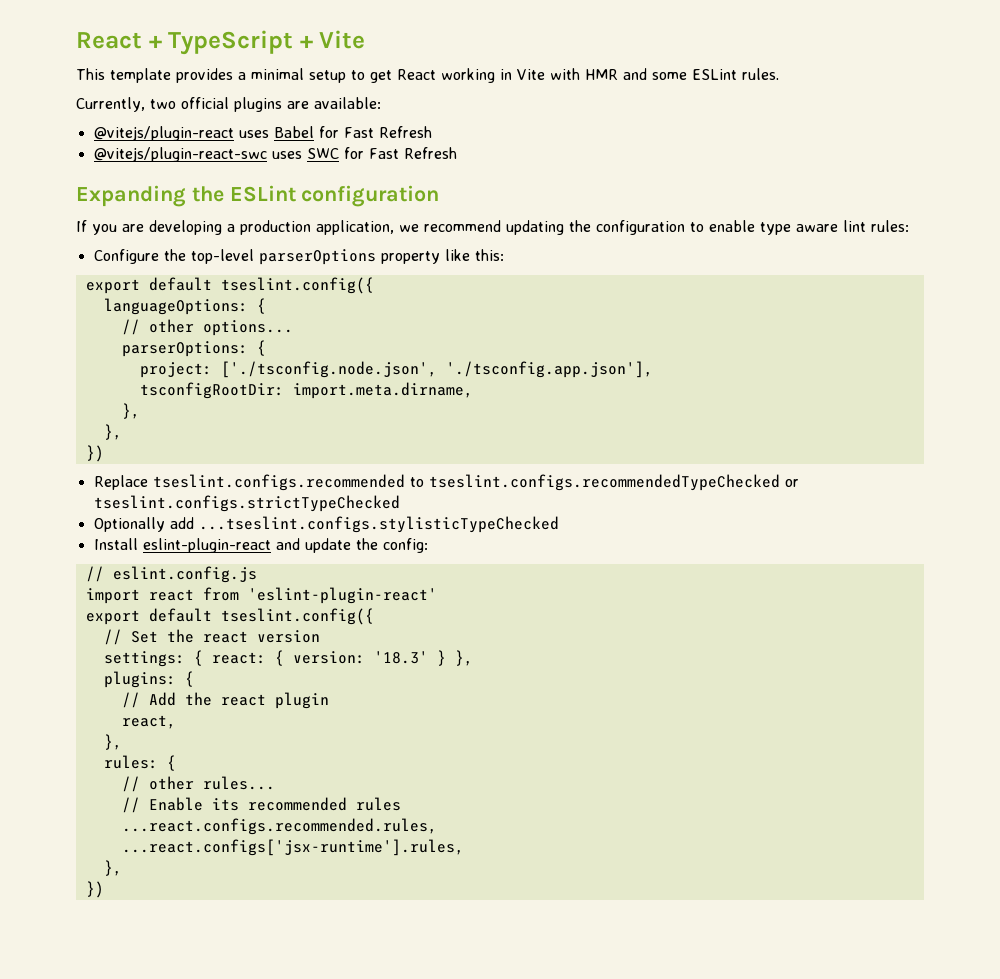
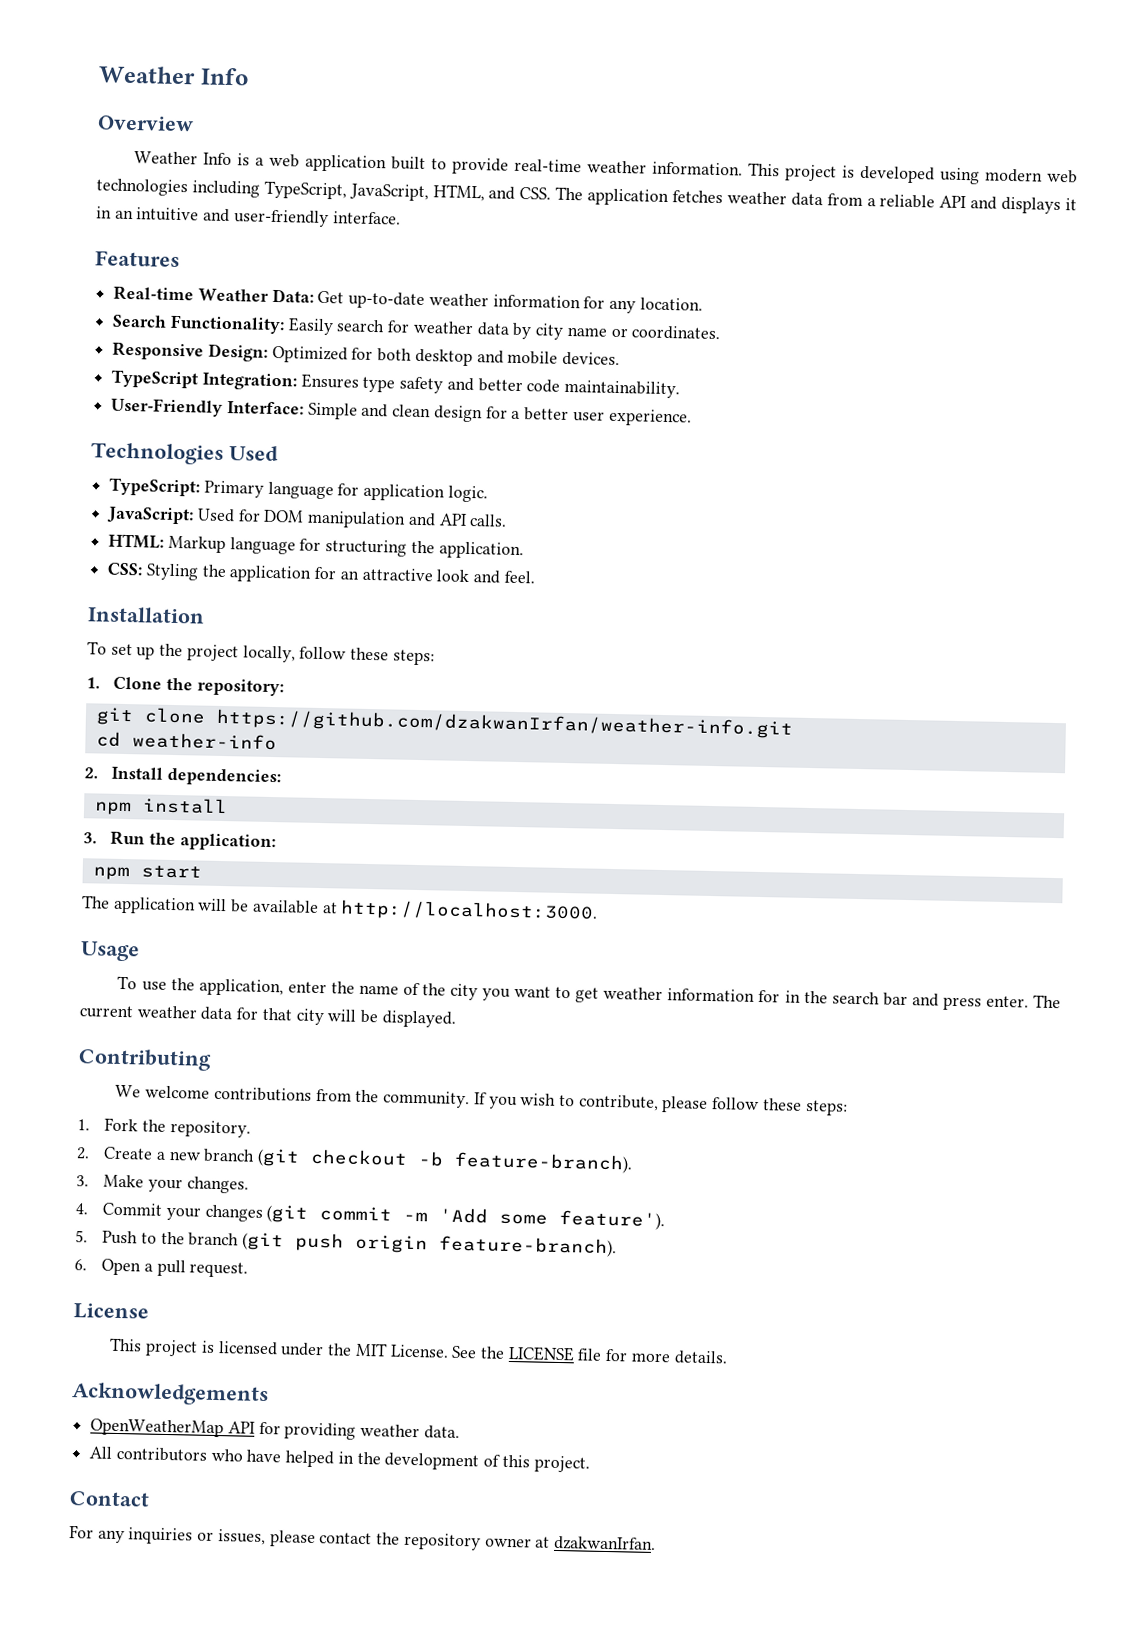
[76,30,366,55] [76,68,779,83] [76,97,381,112] [93,126,432,141] [93,147,457,162] [76,185,440,207] [76,220,909,235] [93,249,504,265] [85,277,374,294] [103,298,266,315] [121,319,293,336] [121,340,266,357] [139,361,653,378] [139,382,473,399] [121,403,140,419] [103,424,122,440] [85,445,104,462] [93,474,799,491] [93,495,400,512] [93,516,559,533] [93,538,428,553] [85,566,257,583] [85,587,437,604] [85,608,374,625] [103,629,320,645] [103,650,473,667] [103,671,194,688] [121,692,329,709] [121,715,176,729] [103,734,122,750] [103,755,176,771] [121,776,275,792] [121,797,401,813] [121,818,437,835] [121,839,464,856] [103,860,122,876] [85,881,104,898] React + TypeScript + Vite // This template provides a minimal setup to get React working in Vite with HMR and some ESLint rules. // Currently, two official plugins are available: // @vitejs/plugin-react uses Babel for Fast Refresh // @vitejs/plugin-react-swc uses SWC for Fast Refresh // Expanding the ESLint configuration // If you are developing a production application, we recommend updating the configuration to enable type aware lint rules: // Configure the top-level parserOptions property like this: // export default tseslint.config({ // languageOptions: { // // other options... // parserOptions: { // project: ['./tsconfig.node.json', './tsconfig.app.json'], // tsconfigRootDir: import.meta.dirname, // }, // }, // }) // Replace tseslint.configs.recommended to tseslint.configs.recommendedTypeChecked or tseslint.configs.strictTypeChecked // Optionally add ...tseslint.configs.stylisticTypeChecked // Install eslint-plugin-react and update the config: // // eslint.config.js // import react from 'eslint-plugin-react' // export default tseslint.config({ // // Set the react version // settings: { react: { version: '18.3' } }, // plugins: { // // Add the react plugin // react, // }, // rules: { // // other rules... // // Enable its recommended rules // ...react.configs.recommended.rules, // ...react.configs['jsx-runtime'].rules, // }, // }) -> [98,65,250,86] [97,115,194,132] [134,151,1078,185] [96,178,1078,215] [96,206,401,228] [95,250,180,268] [113,285,703,314] [112,314,722,341] [112,341,621,367] [111,369,681,399] [111,397,692,427] [91,442,279,465] [109,477,488,503] [106,506,508,529] [108,533,524,560] [107,562,535,584] [87,606,205,624] [87,641,435,666] [86,676,284,697] [95,707,793,739] [95,731,277,751] [84,766,281,787] [93,797,228,816] [83,830,276,852] [92,865,202,881] [82,895,599,923] [80,941,140,962] [117,975,1062,1011] [79,1005,456,1028] [78,1048,212,1071] [115,1084,848,1116] [77,1117,251,1138] [76,1146,634,1174] [76,1174,249,1194] [75,1202,666,1231] [75,1230,618,1258] [74,1258,249,1278] [73,1303,149,1320] [109,1337,728,1365] [71,1382,269,1407] [90,1418,460,1440] [89,1446,590,1473] [69,1491,150,1507] [69,1525,656,1552] Weather Info // Overview // Weather Info is a web application built to provide real-time weather information. This project is developed using modern web technologies including TypeScript, JavaScript, HTML, and CSS. The application fetches weather data from a reliable API and displays it in an intuitive and user-friendly interface. // Features // Real-time Weather Data: Get up-to-date weather information for any location. // Search Functionality: Easily search for weather data by city name or coordinates. // Responsive Design: Optimized for both desktop and mobile devices. // TypeScript Integration: Ensures type safety and better code maintainability. // User-Friendly Interface: Simple and clean design for a better user experience. // Technologies Used // TypeScript: Primary language for application logic. // JavaScript: Used for DOM manipulation and API calls. // HTML: Markup language for structuring the application. // CSS: Styling the application for an attractive look and feel. // Installation // To set up the project locally, follow these steps: // 1. Clone the repository: // git clone https://github.com/dzakwanIrfan/weather-info.git // cd weather-info // 2. Install dependencies: // npm install // 3. Run the application: // npm start // The application will be available at http://localhost:3000. // Usage // To use the application, enter the name of the city you want to get weather information for in the search bar and press enter. The current weather data for that city will be displayed. // Contributing // We welcome contributions from the community. If you wish to contribute, please follow these steps: // 1. Fork the repository. // 2. Create a new branch (git checkout -b feature-branch). // 3. Make your changes. // 4. Commit your changes (git commit -m 'Add some feature'). // 5. Push to the branch (git push origin feature-branch). // 6. Open a pull request. // License // This project is licensed under the MIT License. See the LICENSE file for more details. // Acknowledgements // OpenWeatherMap API for providing weather data. // All contributors who have helped in the development of this project. // Contact // For any inquiries or issues, please contact the repository owner at dzakwanIrfan.

